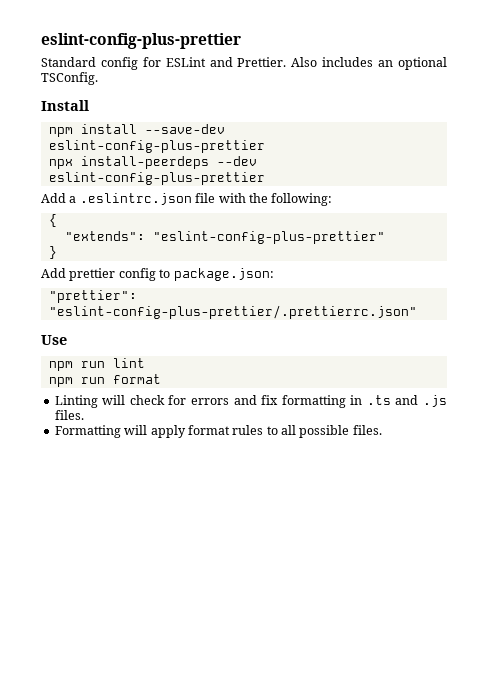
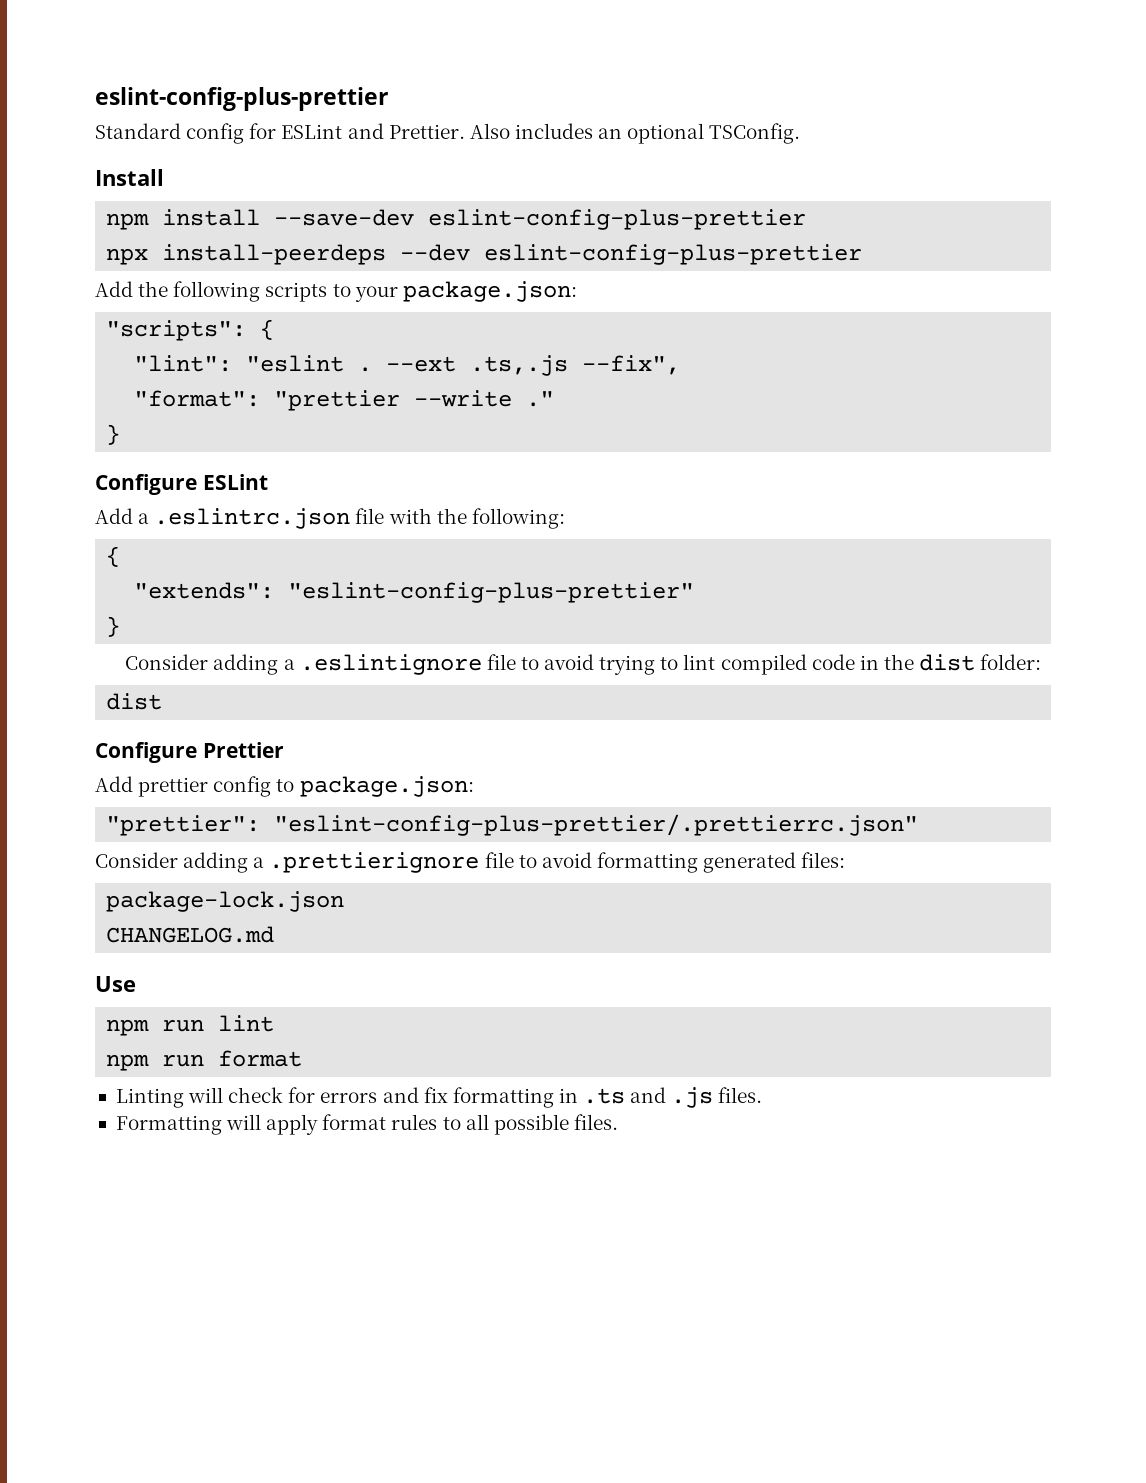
(265, 178) none -> [95,281,577,302] [106,319,275,341] [134,355,681,376] [134,390,555,411] [106,424,121,445] [95,474,268,495] // Add the following scripts to your package.json: // "scripts": { // "lint": "eslint . --ext .ts,.js --fix", // "format": "prettier --write ." // } // Configure ESLint
(57, 252) none -> [125,654,1042,675] [106,693,163,710] [95,742,284,763] // Consider adding a .eslintignore file to avoid trying to lint compiled code in the dist folder: // dist // Configure Prettier
(417, 312) none -> [95,852,846,873] [106,891,345,912] [106,926,275,943] // Consider adding a .prettierignore file to avoid formatting generated files: // package-lock.json // CHANGELOG.md

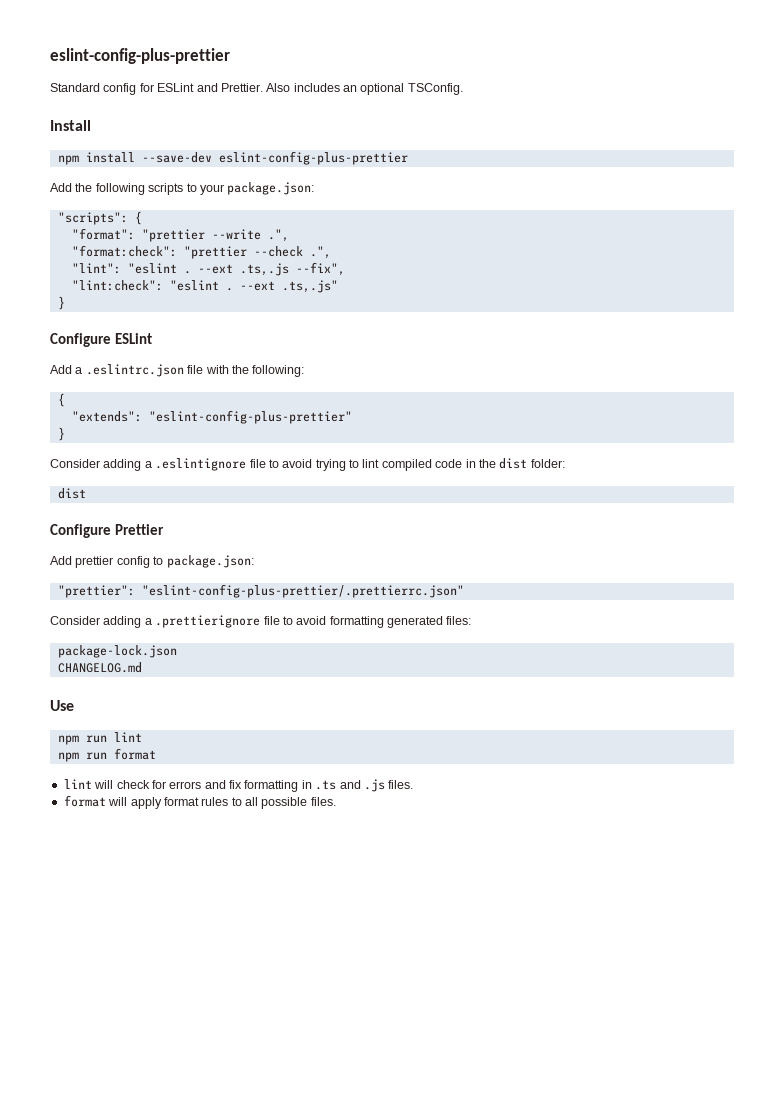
[106,244,863,265] // npx install-peerdeps --dev eslint-config-plus-prettier -> (408, 158) none
(275, 329) none -> [71,228,289,242] [71,245,331,259] // "format": "prettier --write .", // "format:check": "prettier --check .",
[134,390,555,411] "format": "prettier --write ." -> [71,280,338,293] "lint:check": "eslint . --ext .ts,.js"
[115,1088,184,1108] Linting -> [63,779,92,789] lint
[115,1115,222,1135] Formatting -> [63,795,106,807] format

